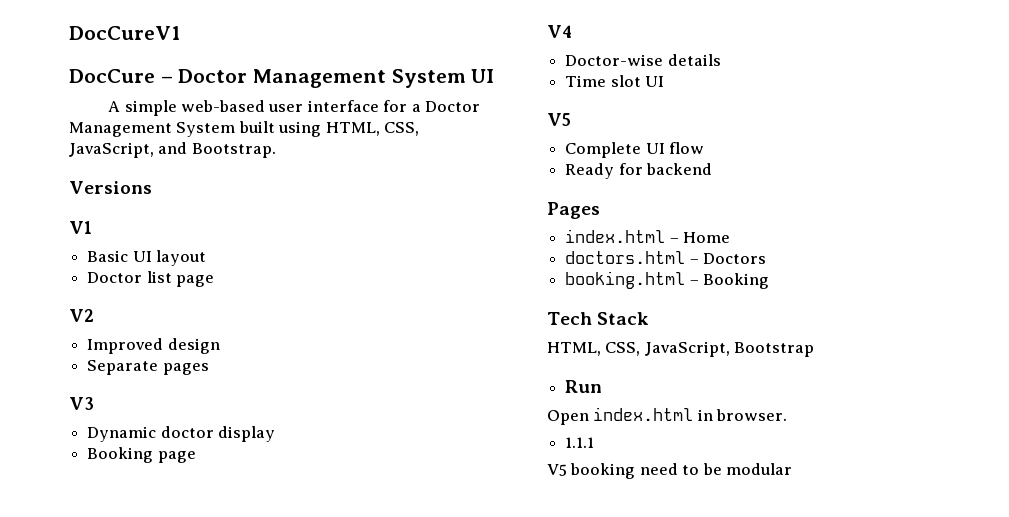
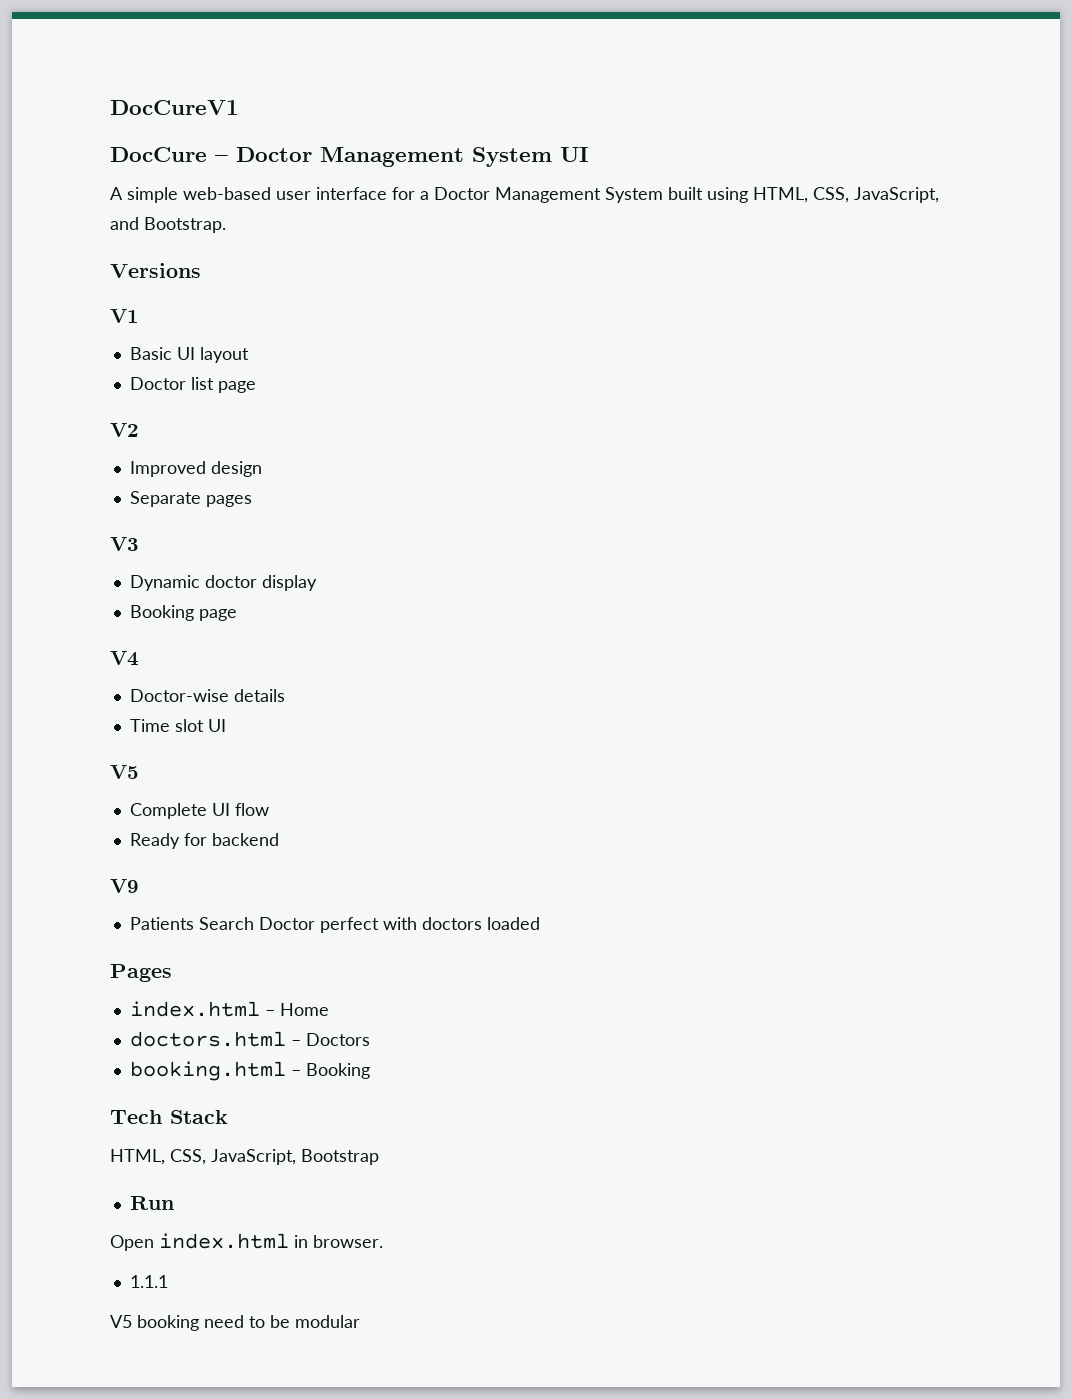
(713, 169) none -> [110,879,139,893] [129,917,540,933] // V9 // Patients Search Doctor perfect with doctors loaded

